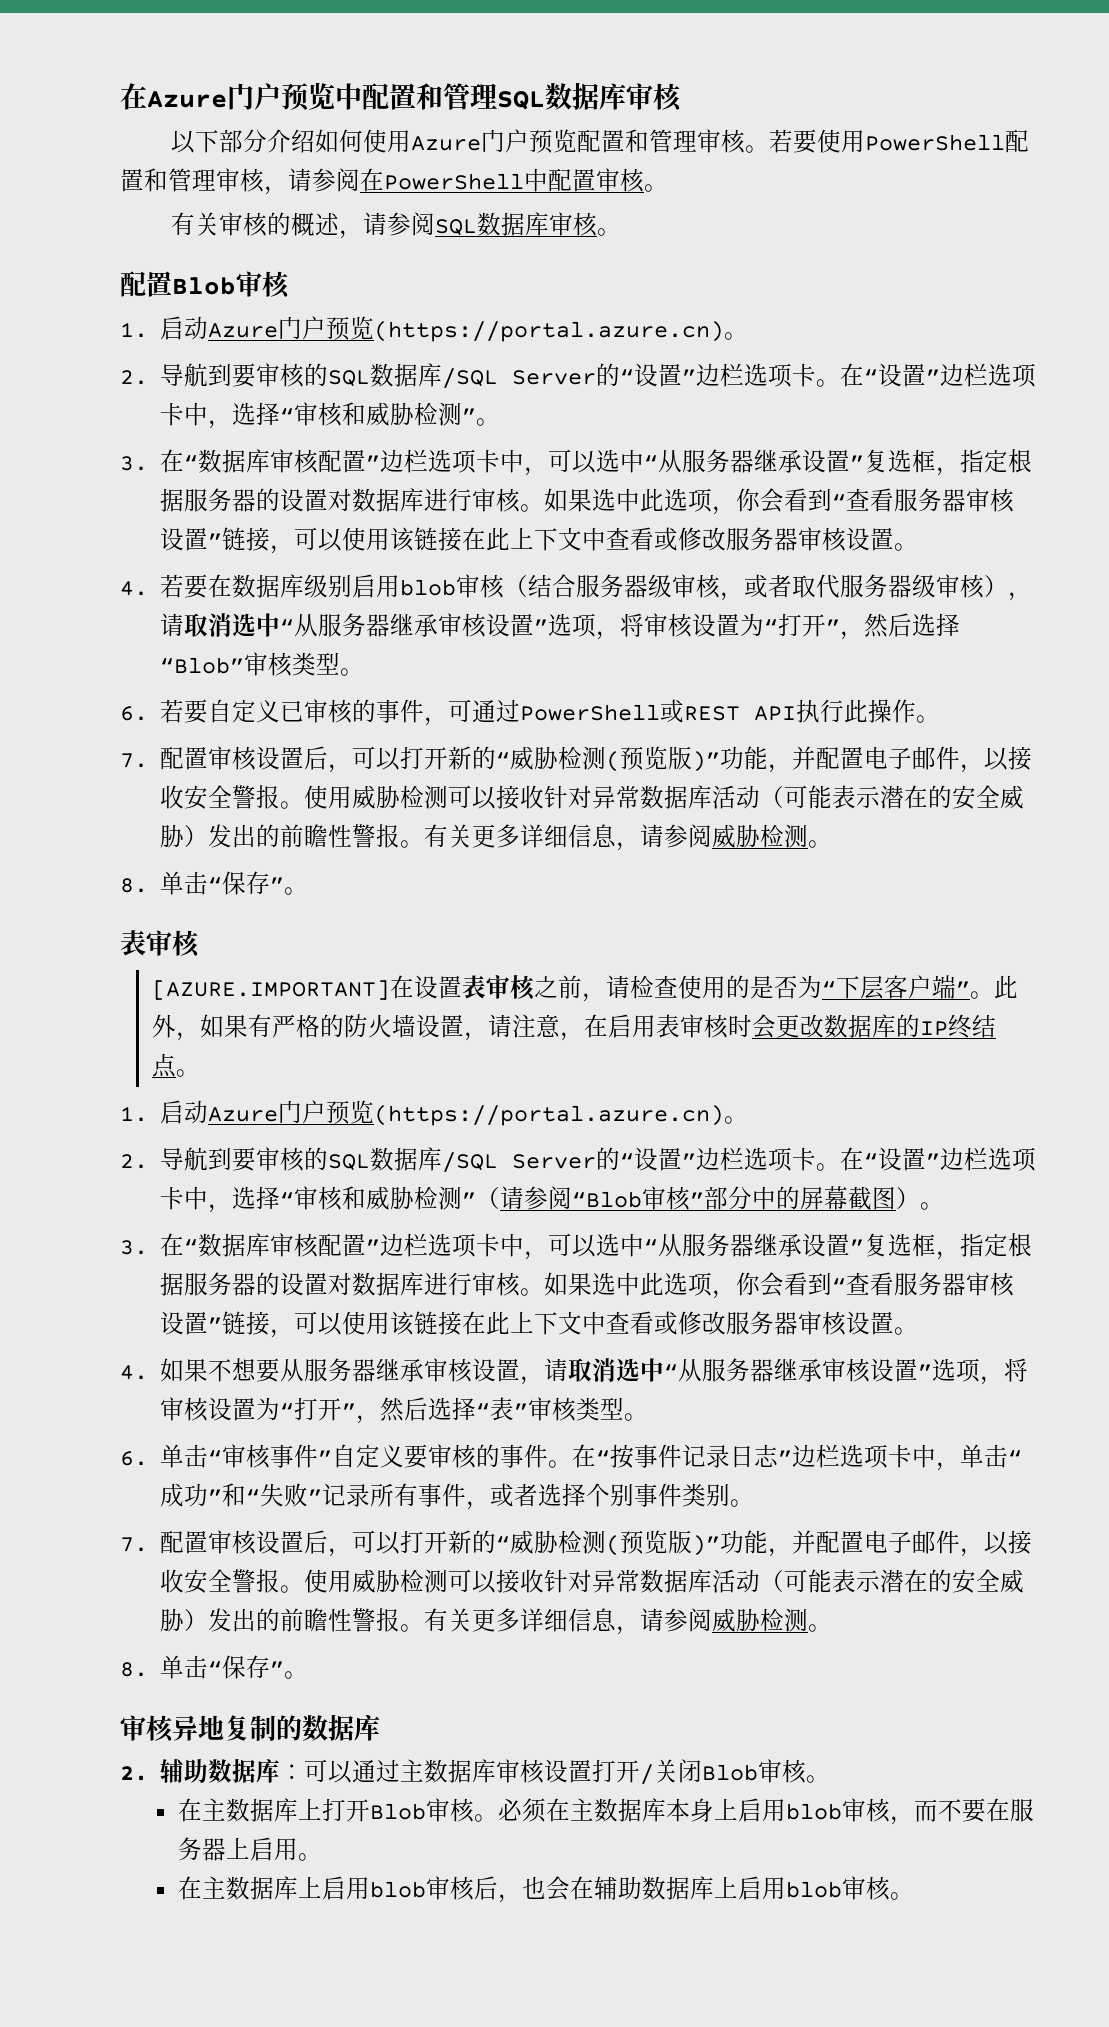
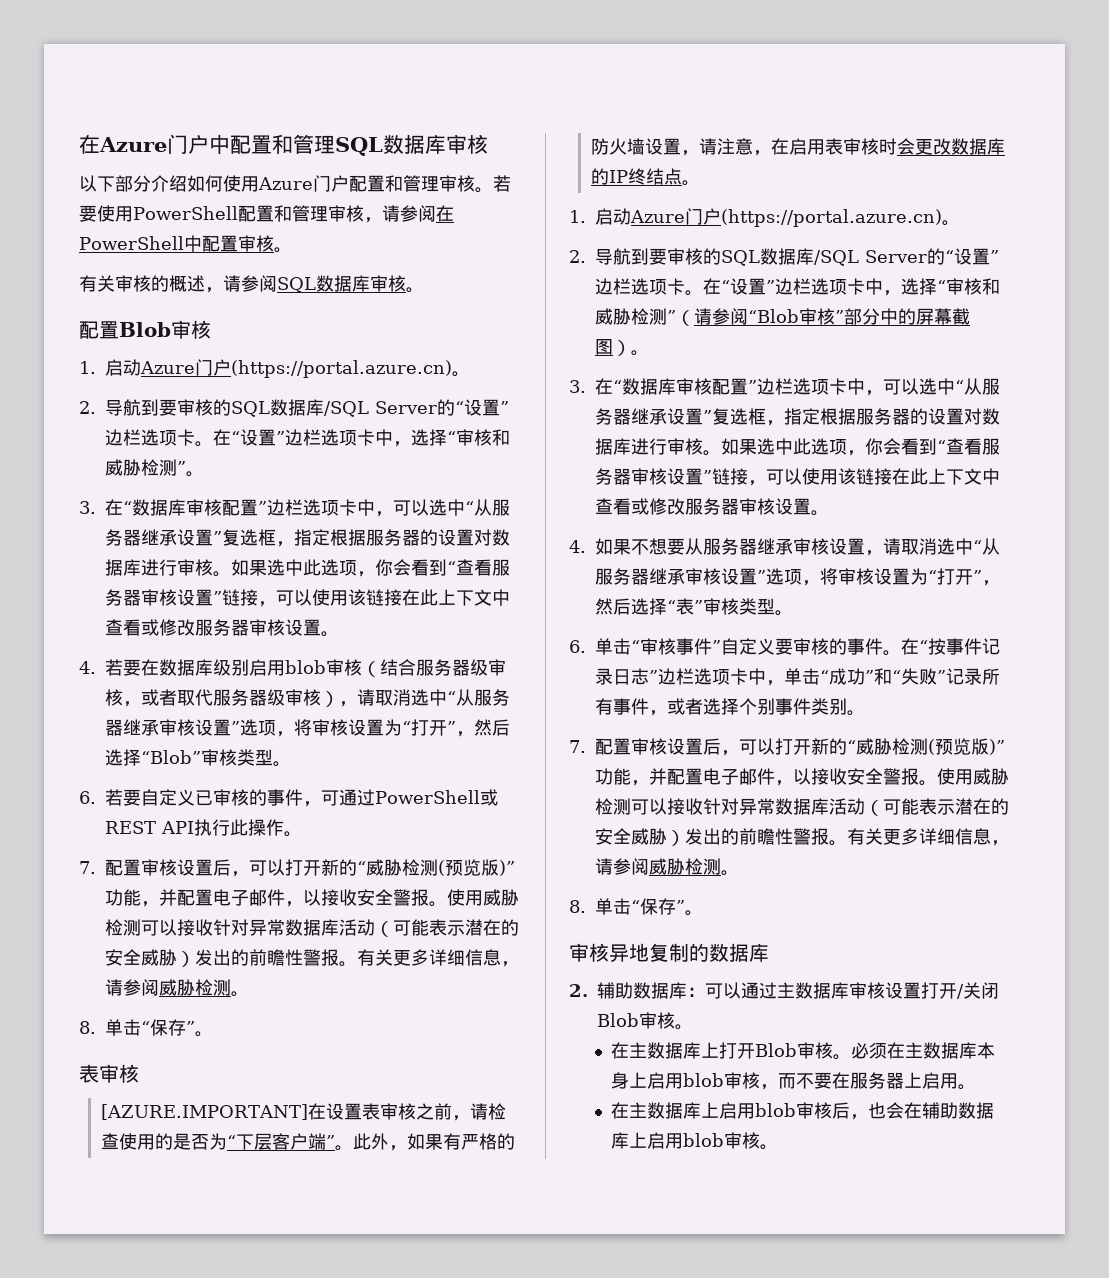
[281,82,335,111] 预览 -> (209, 144) none
[529,129,578,154] 预览 -> (349, 183) none
[325,316,374,341] 预览 -> (231, 367) none
[325,1100,374,1125] 预览 -> (721, 216) none

